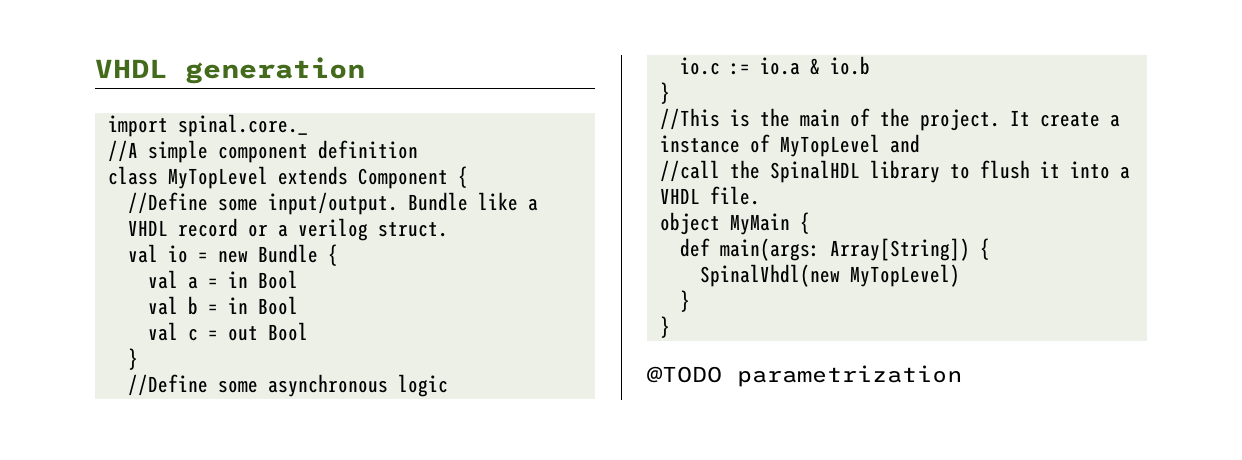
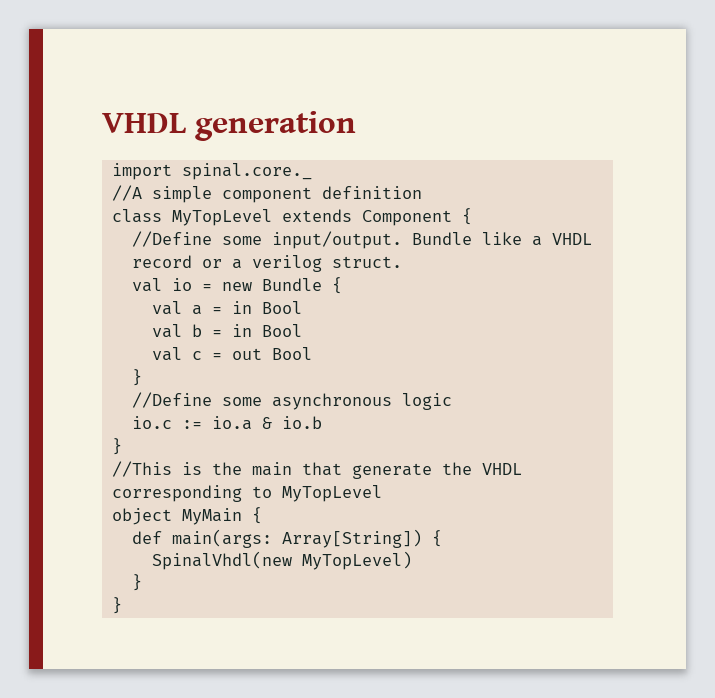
[849,108,1120,131] [659,134,920,157] [659,160,1130,183] [659,186,760,205] of the project. It create a instance of MyTopLevel and // //call the SpinalHDL library to flush it into a VHDL file. -> [301,462,522,479] [111,485,382,502] that generate the VHDL corresponding to MyTopLevel
[647,365,962,387] // @TODO parametrization -> (122, 605) none

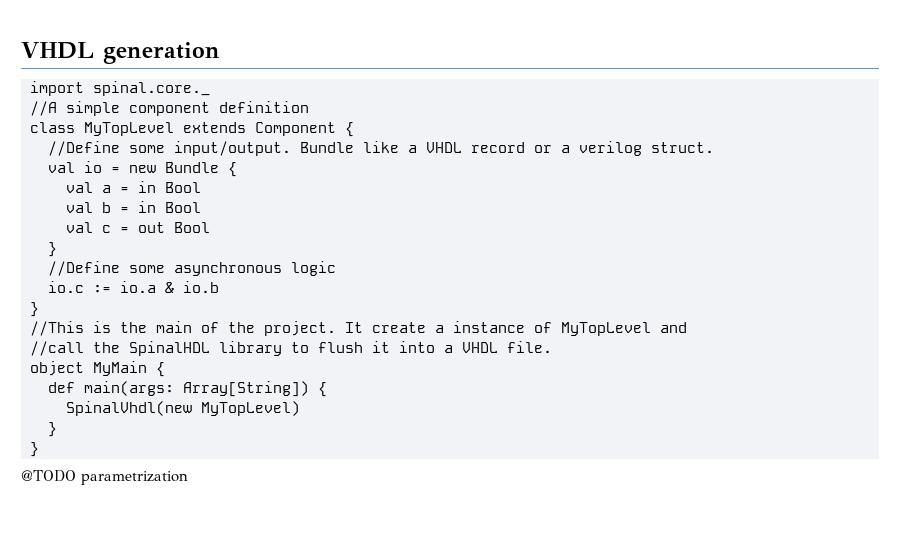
[301,462,522,479] [111,485,382,502] that generate the VHDL corresponding to MyTopLevel -> [201,321,687,336] [30,341,552,356] of the project. It create a instance of MyTopLevel and // //call the SpinalHDL library to flush it into a VHDL file.
(122, 605) none -> [21,470,188,485] // @TODO parametrization

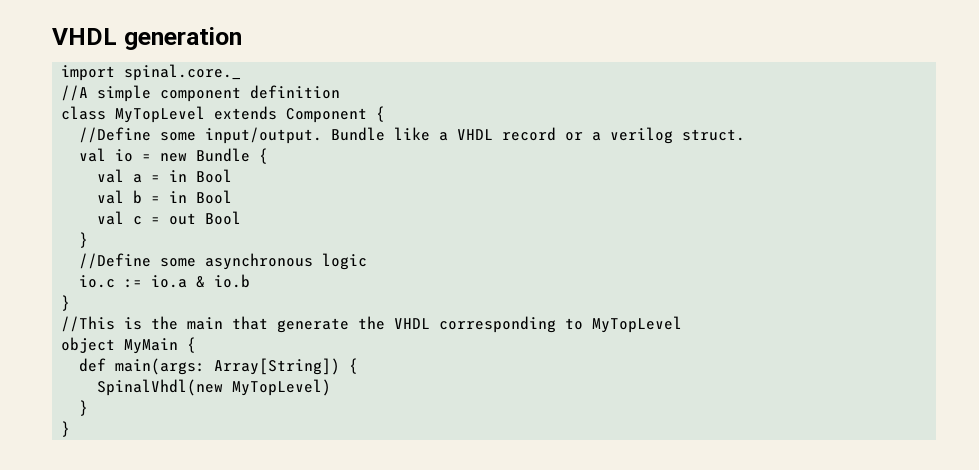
[201,321,687,336] [30,341,552,356] of the project. It create a instance of MyTopLevel and // //call the SpinalHDL library to flush it into a VHDL file. -> [232,316,682,333] that generate the VHDL corresponding to MyTopLevel
[21,470,188,485] // @TODO parametrization -> (70, 429) none

